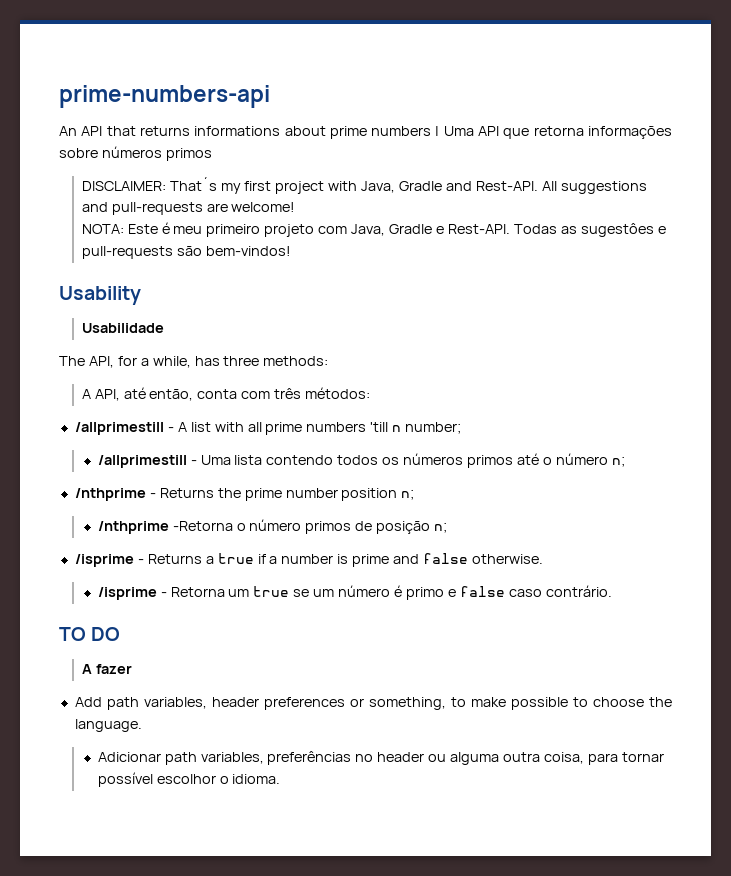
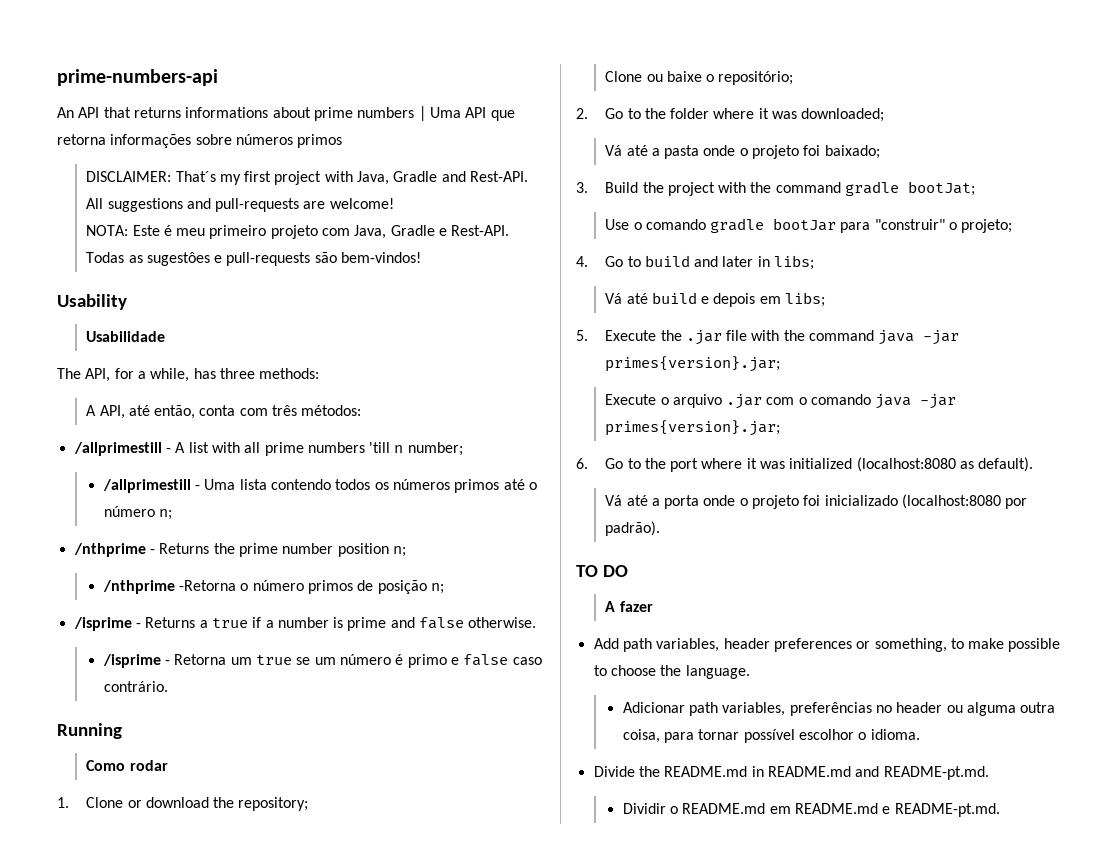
(612, 591) none -> [57,723,122,739] [86,760,168,771] [57,797,309,811] [605,71,794,85] [576,108,885,122] [605,145,880,159] [576,181,976,196] [605,218,1013,233] [576,255,815,270] [605,292,826,307] [576,330,960,345] [605,356,781,372] [605,394,957,409] [605,420,781,436] [576,457,1034,472] [605,494,1028,509] [605,521,661,536] // Running // Como rodar // 1. Clone or download the repository; // Clone ou baixe o repositório; // 2. Go to the folder where it was downloaded; // Vá até a pasta onde o projeto foi baixado; // 3. Build the project with the command gradle bootJat; // Use o comando gradle bootJar para "construir" o projeto; // 4. Go to build and later in libs; // Vá até build e depois em libs; // 5. Execute the .jar file with the command java -jar primes{version}.jar; // Execute o arquivo .jar com o comando java -jar primes{version}.jar; // 6. Go to the port where it was initialized (localhost:8080 as default). // Vá até a porta onde o projeto foi inicializado (localhost:8080 por padrão).
(281, 779) none -> [593,766,989,780] [622,803,1000,817] // Divide the README.md in README.md and README-pt.md. // Dividir o README.md em README.md e README-pt.md.

